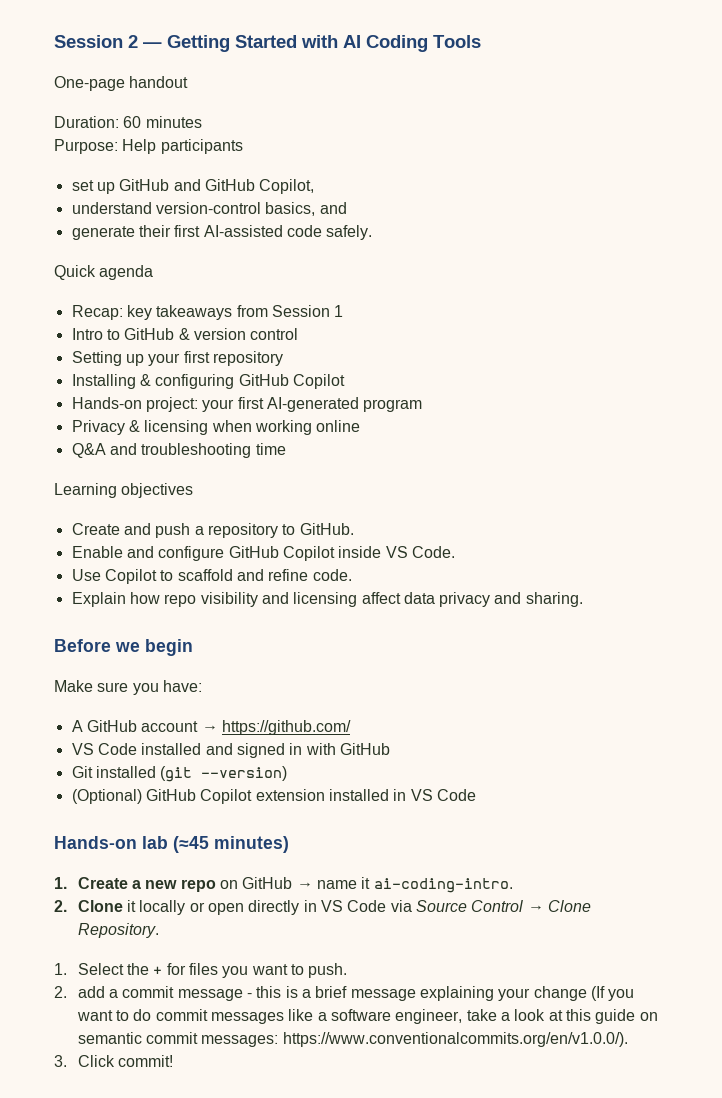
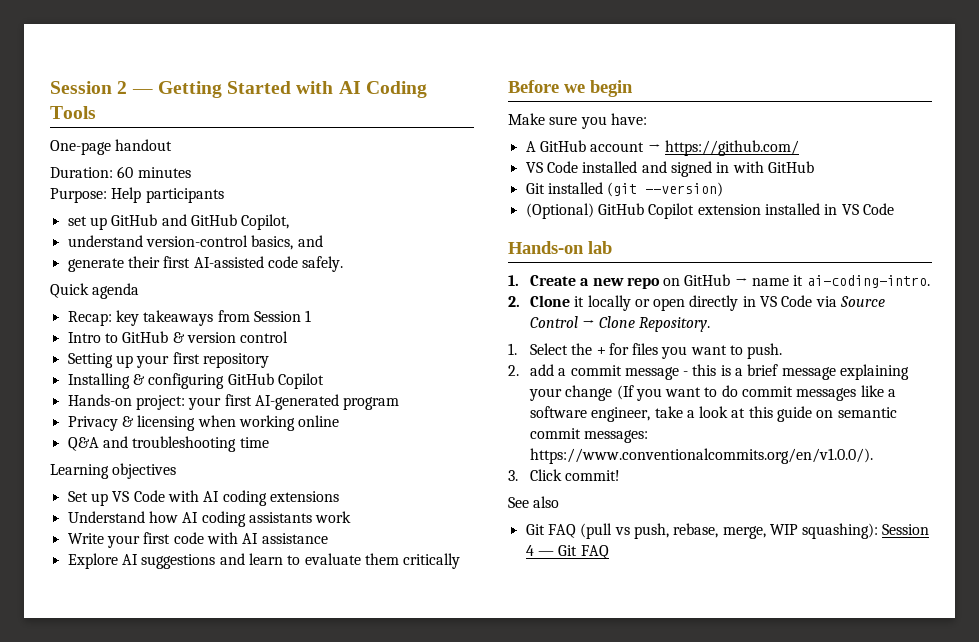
[71,523,354,538] [71,546,455,561] [71,569,352,584] [71,592,583,607] Create and push a repository to GitHub. // Enable and configure GitHub Copilot inside VS Code. // Use Copilot to scaffold and refine code. // Explain how repo visibility and licensing affect data privacy and sharing. -> [67,490,339,506] [67,511,352,527] [67,532,328,548] [67,553,461,569] Set up VS Code with AI coding extensions // Understand how AI coding assistants work // Write your first code with AI assistance // Explore AI suggestions and learn to evaluate them critically
[173,836,289,853] (≈45 minutes) -> (612, 247) none
(174, 1061) none -> [508,496,560,508] [525,523,930,539] [525,545,609,559] // See also // Git FAQ (pull vs push, rebase, merge, WIP squashing): Session 4 — Git FAQ

